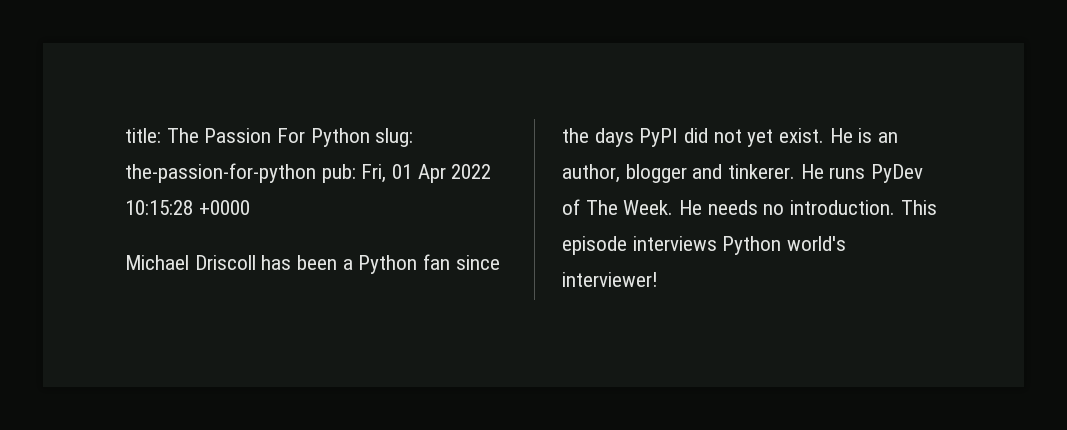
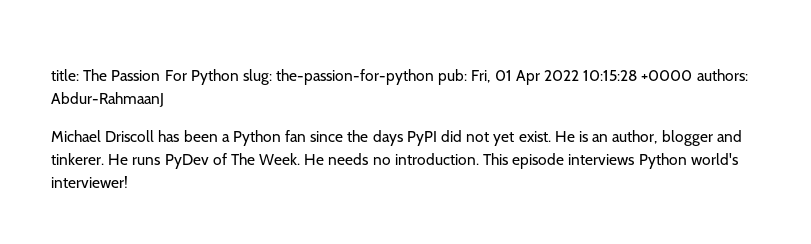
(250, 207) none -> [696,69,748,81] [51,92,164,107] authors: Abdur-RahmaanJ

